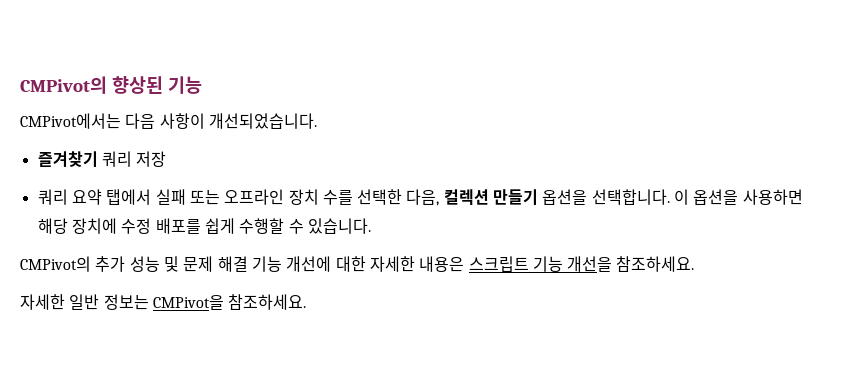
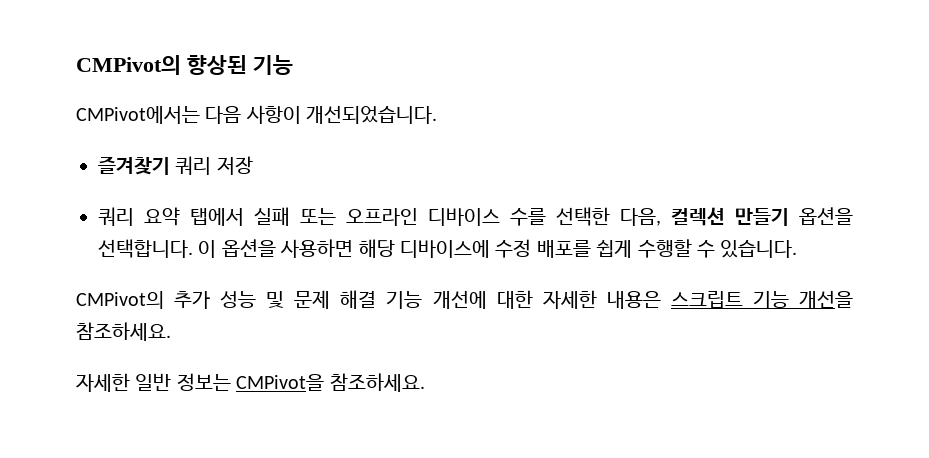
[288,189,319,205] 장치 -> [428,208,500,226] 디바이스
[71,218,117,234] 장치에 -> [400,240,490,258] 디바이스에

